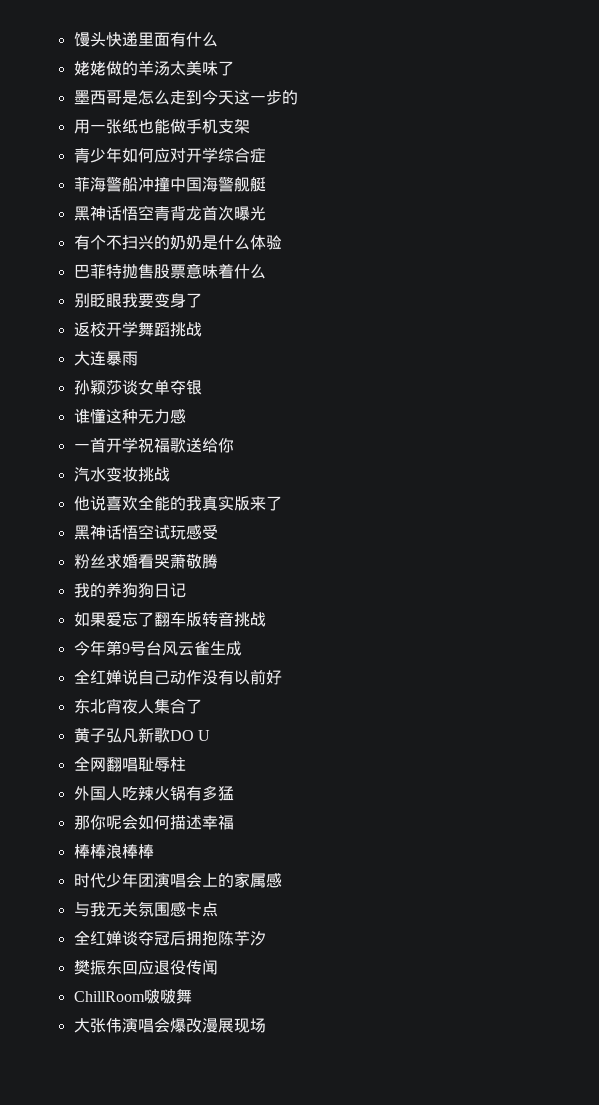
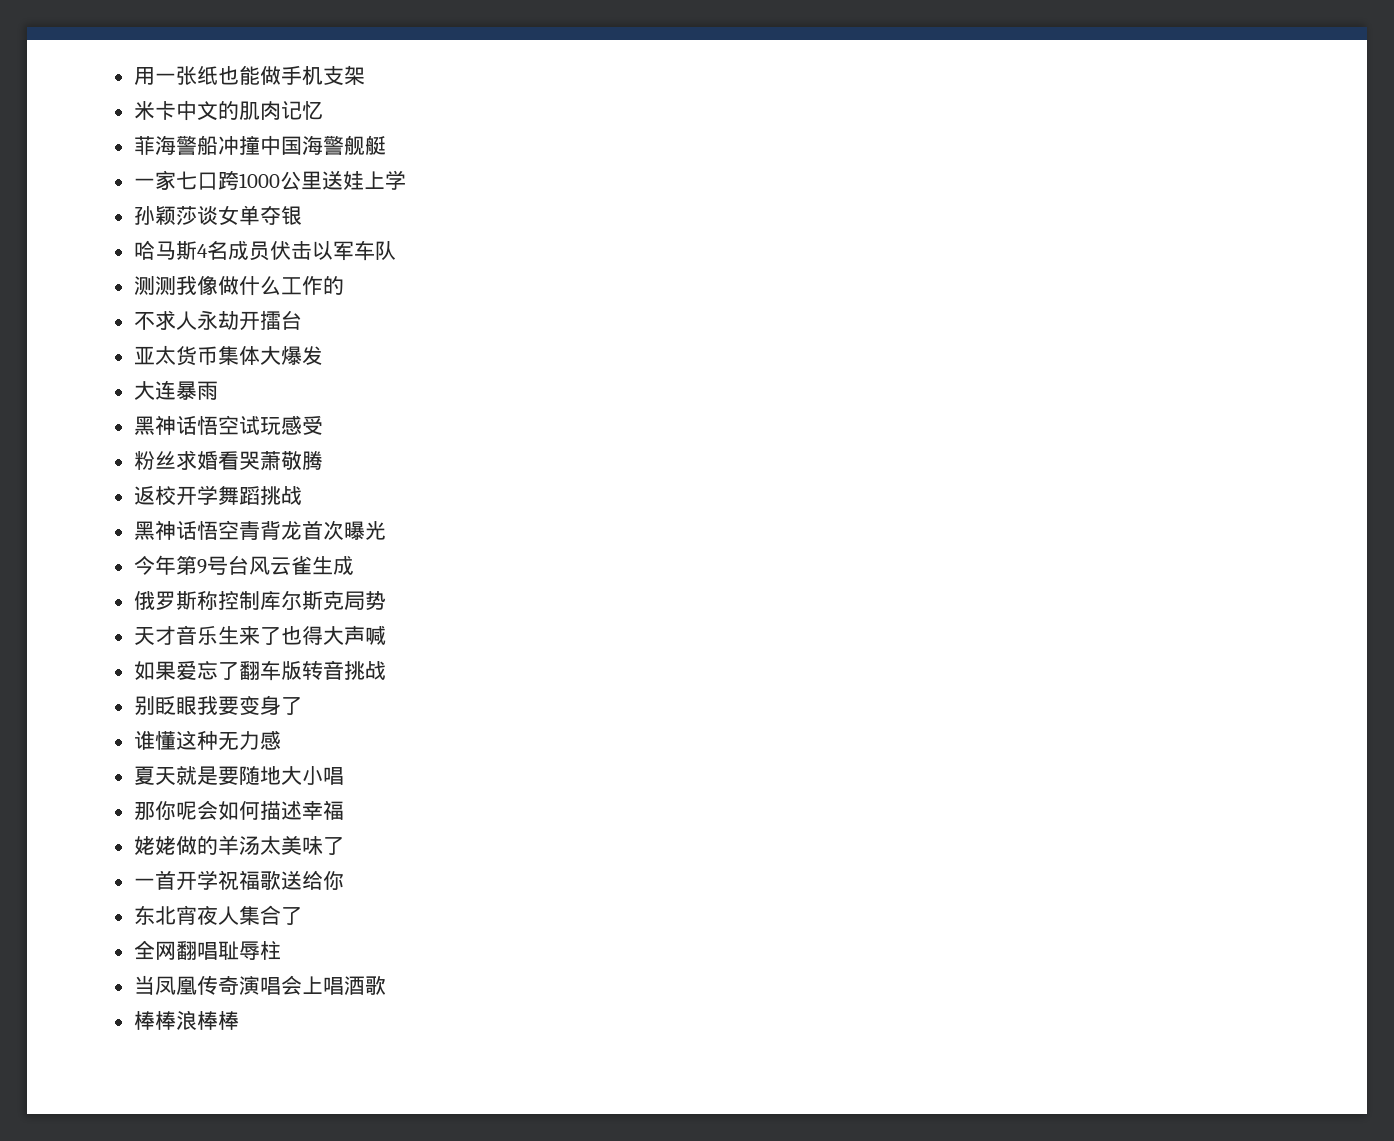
[73,32,218,47] [73,60,234,76] [73,90,298,105] 馒头快递里面有什么 // 姥姥做的羊汤太美味了 // 墨西哥是怎么走到今天这一步的 // -> (133, 76) none
[73,147,266,163] 青少年如何应对开学综合症 -> [133,100,323,121] 米卡中文的肌肉记忆
[73,205,266,221] [73,235,282,250] [73,263,266,279] [73,292,202,308] [73,321,202,337] [73,351,138,366] [73,379,202,395] [73,408,186,424] [73,437,234,453] [73,467,170,482] [73,495,282,511] 黑神话悟空青背龙首次曝光 // 有个不扫兴的奶奶是什么体验 // 巴菲特抛售股票意味着什么 // 别眨眼我要变身了 // 返校开学舞蹈挑战 // 大连暴雨 // 孙颖莎谈女单夺银 // 谁懂这种无力感 // 一首开学祝福歌送给你 // 汽水变妆挑战 // 他说喜欢全能的我真实版来了 -> [133,170,406,190] [133,205,302,226] [133,240,396,261] [133,275,344,296] [133,310,302,331] [133,345,323,366] [133,380,218,400] 一家七口跨1000公里送娃上学 // 孙颖莎谈女单夺银 // 哈马斯4名成员伏击以军车队 // 测测我像做什么工作的 // 不求人永劫开擂台 // 亚太货币集体大爆发 // 大连暴雨
[73,582,186,598] 我的养狗狗日记 -> [133,485,302,506] [133,520,386,540] [133,555,354,575] [133,590,386,611] [133,625,386,646] 返校开学舞蹈挑战 // 黑神话悟空青背龙首次曝光 // 今年第9号台风云雀生成 // 俄罗斯称控制库尔斯克局势 // 天才音乐生来了也得大声喊
[73,640,242,656] [73,669,282,685] [73,698,202,714] [73,727,210,743] [73,756,186,772] [73,785,234,801] 今年第9号台风云雀生成 // 全红婵说自己动作没有以前好 // 东北宵夜人集合了 // 黄子弘凡新歌DO U // 全网翻唱耻辱柱 // 外国人吃辣火锅有多猛 -> [133,695,302,715] [133,730,281,750] [133,766,344,785] 别眨眼我要变身了 // 谁懂这种无力感 // 夏天就是要随地大小唱
[73,843,154,859] [73,872,282,888] [73,901,218,917] [73,930,266,946] [73,959,218,975] [73,989,192,1004] [73,1017,266,1033] 棒棒浪棒棒 // 时代少年团演唱会上的家属感 // 与我无关氛围感卡点 // 全红婵谈夺冠后拥抱陈芋汐 // 樊振东回应退役传闻 // ChillRoom啵啵舞 // 大张伟演唱会爆改漫展现场 -> [133,835,344,855] [133,870,344,891] [133,905,302,925] [133,940,281,960] [133,975,386,995] [133,1010,239,1030] 姥姥做的羊汤太美味了 // 一首开学祝福歌送给你 // 东北宵夜人集合了 // 全网翻唱耻辱柱 // 当凤凰传奇演唱会上唱酒歌 // 棒棒浪棒棒

